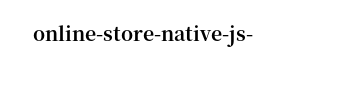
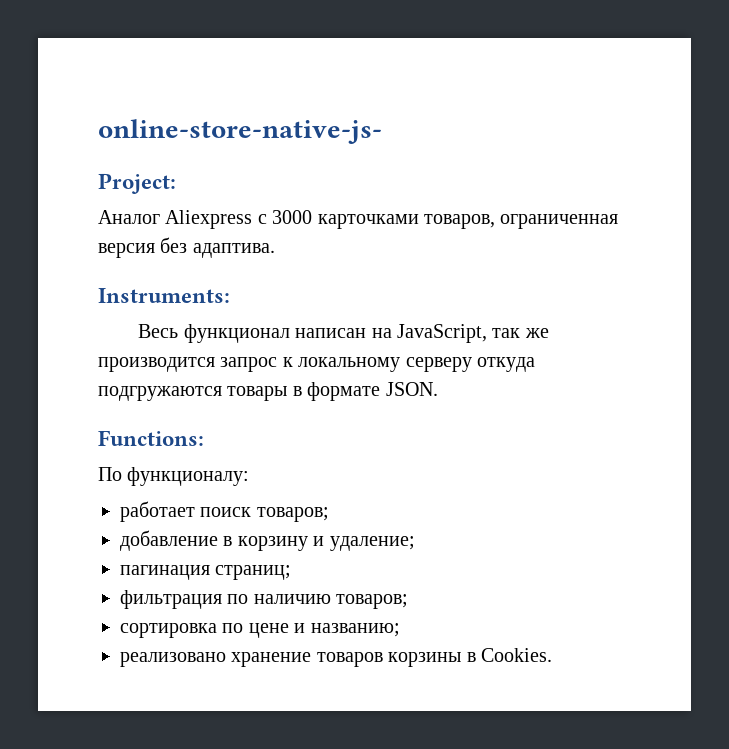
(253, 36) none -> [98,173,176,194] [98,210,619,229] [98,237,275,258] [98,288,230,303] [138,324,549,343] [98,357,535,372] [98,382,438,401] [98,430,204,446] [98,467,250,486] [120,501,329,522] [120,530,415,551] [120,565,292,580] [120,590,409,609] [120,623,400,638] [120,648,552,667] // Project: // Аналог Aliexpress c 3000 карточками товаров, ограниченная версия без адаптива. // Instruments: // Весь функционал написан на JavaScript, так же производится запрос к локальному серверу откуда подгружаются товары в формате JSON. // Functions: // По функционалу: // работает поиск товаров; // добавление в корзину и удаление; // пагинация страниц; // фильтрация по наличию товаров; // сортировка по цене и названию; // реализовано хранение товаров корзины в Cookies.

